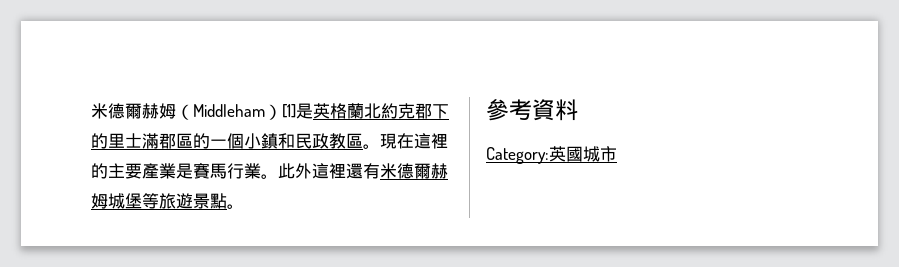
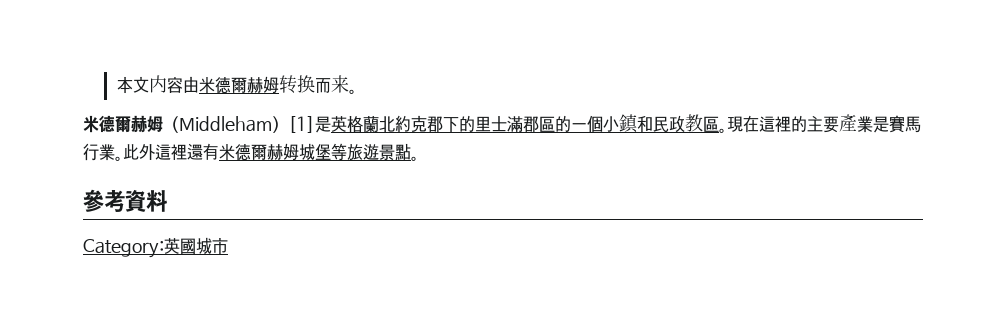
(91, 111) none -> [117,75,358,94] 本文内容由米德爾赫姆转换而来。 //

